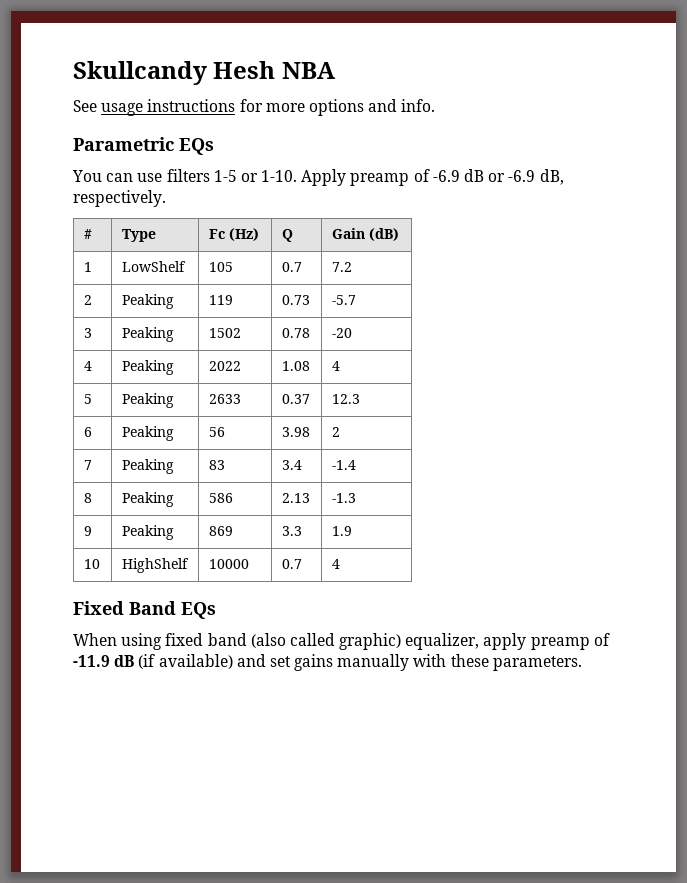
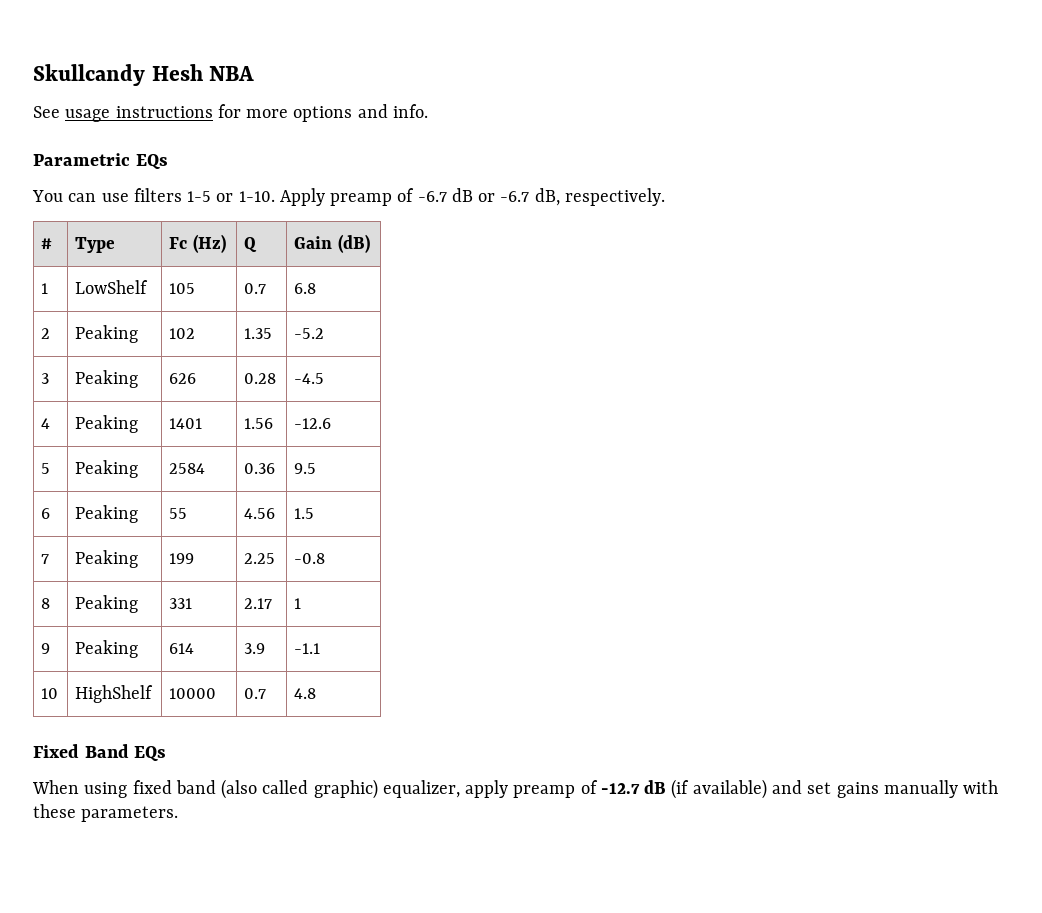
[432,170,460,182] -6.9 -> [417,191,447,202] -6.7
[508,170,536,182] -6.9 -> [500,191,530,202] -6.7
[331,262,352,272] 7.2 -> [294,283,317,294] 6.8
[208,295,233,305] [281,295,310,305] [331,295,356,305] 119 | 0.73 | -5.7 -> [169,328,196,339] [244,328,273,339] [294,328,325,339] 102 | 1.35 | -5.2
[208,328,241,338] [281,328,310,338] [331,328,352,338] 1502 | 0.78 | -20 -> [169,373,197,384] [244,373,277,384] [294,373,325,384] 626 | 0.28 | -4.5
[208,361,241,371] [281,361,310,371] [331,361,340,371] 2022 | 1.08 | 4 -> [169,418,203,429] [244,418,274,429] [294,418,332,429] 1401 | 1.56 | -12.6
[208,394,241,404] [281,394,310,404] [331,394,360,404] 2633 | 0.37 | 12.3 -> [169,463,206,474] [244,463,276,474] [294,463,317,474] 2584 | 0.36 | 9.5
[208,427,225,437] [281,427,310,437] [331,427,340,437] 56 | 3.98 | 2 -> [169,508,188,519] [244,508,276,519] [294,508,315,519] 55 | 4.56 | 1.5
[208,460,225,470] [281,460,302,470] [331,460,356,470] 83 | 3.4 | -1.4 -> [169,553,195,564] [244,553,276,564] [294,553,326,564] 199 | 2.25 | -0.8
[208,493,233,503] [281,493,310,503] [331,493,356,503] 586 | 2.13 | -1.3 -> [169,598,193,609] [244,598,273,609] [294,598,302,609] 331 | 2.17 | 1
[208,526,233,536] [281,526,302,536] [331,526,352,536] 869 | 3.3 | 1.9 -> [169,643,195,654] [244,643,266,654] [294,643,321,654] 614 | 3.9 | -1.1
[331,559,340,569] 4 -> [294,688,317,699] 4.8
[73,655,110,667] -11.9 -> [600,783,640,794] -12.7

